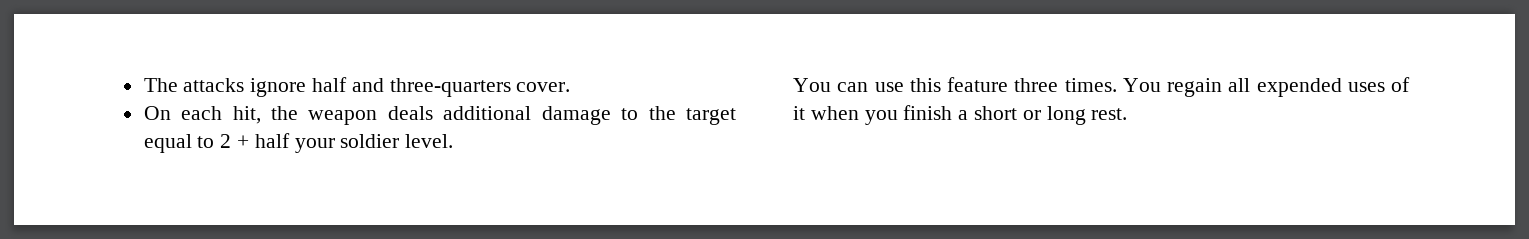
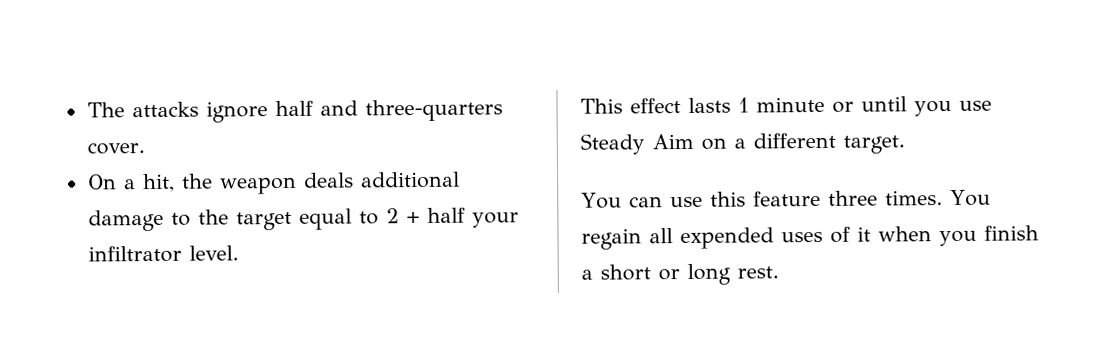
[181,106,223,120] each -> [123,179,136,190] a
[340,134,400,148] soldier -> [87,245,182,263] infiltrator
(454, 141) none -> [580,96,992,117] [580,132,905,155] // This effect lasts 1 minute or until you use Steady Aim on a different target.

